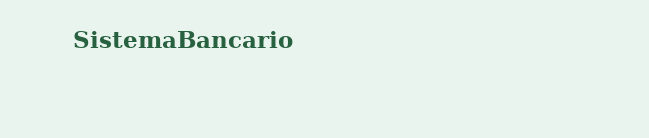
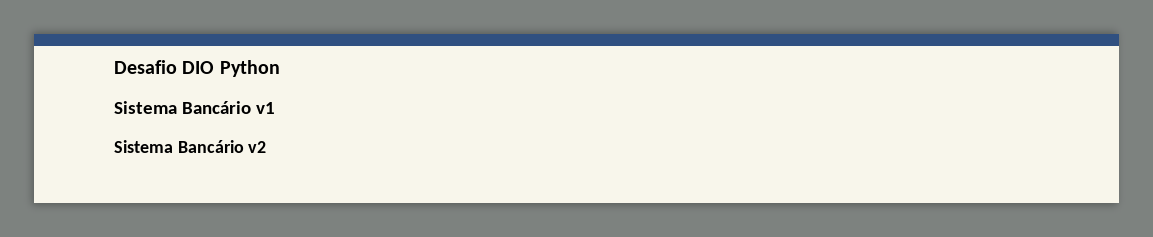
[73,31,293,48] SistemaBancario -> [114,60,280,77] [114,101,275,114] [114,140,267,153] Desafio DIO Python // Sistema Bancário v1 // Sistema Bancário v2

